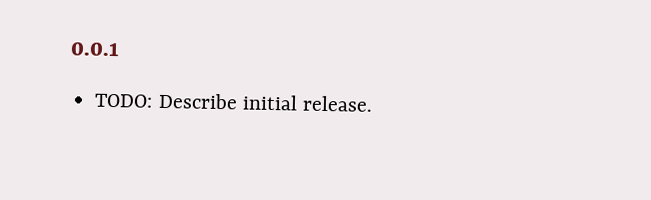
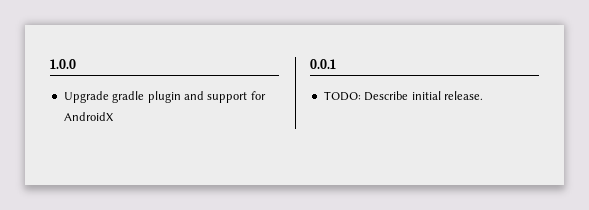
(70, 49) none -> [50,59,76,69] [63,91,266,103] [63,112,114,121] 1.0.0 // Upgrade gradle plugin and support for AndroidX //

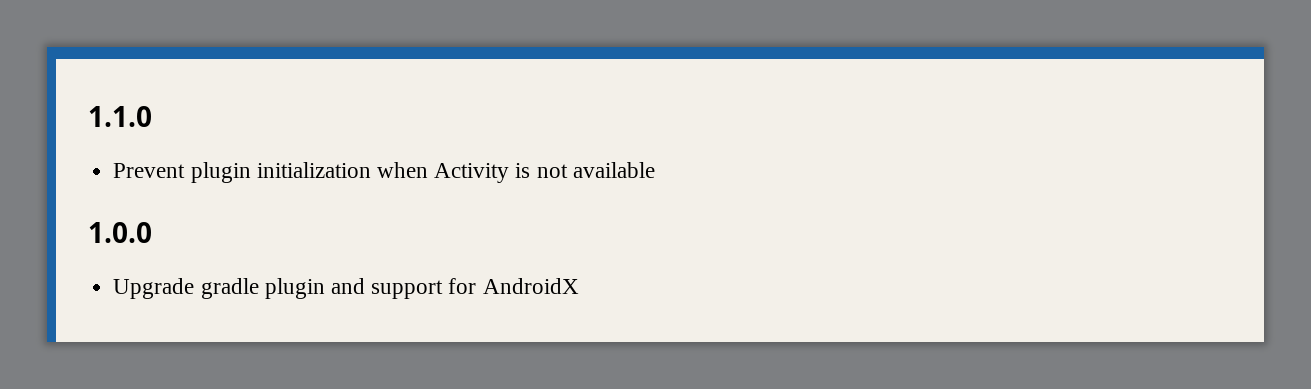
(50, 64) none -> [88,106,152,127] [113,162,655,183] 1.1.0 // Prevent plugin initialization when Activity is not available //
[310,59,336,69] [323,91,483,101] // 0.0.1 // TODO: Describe initial release. -> (579, 286) none

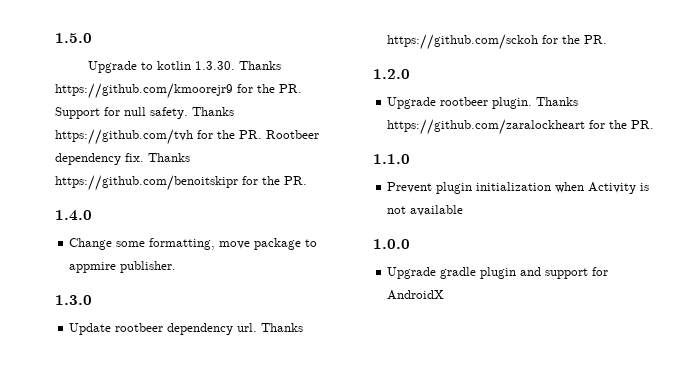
(88, 116) none -> [55,33,92,43] [88,61,282,73] [55,83,302,99] [55,107,234,119] [55,129,319,145] [55,153,190,165] [55,175,307,191] [55,210,92,221] [69,238,318,250] [69,261,177,273] [55,295,92,305] [69,323,304,335] [387,34,608,50] [373,69,410,79] [387,97,579,109] [387,119,655,135] 1.5.0 // Upgrade to kotlin 1.3.30. Thanks https://github.com/kmoorejr9 for the PR. Support for null safety. Thanks https://github.com/tvh for the PR. Rootbeer dependency fix. Thanks https://github.com/benoitskipr for the PR. // 1.4.0 // Change some formatting, move package to appmire publisher. // 1.3.0 // Update rootbeer dependency url. Thanks https://github.com/sckoh for the PR. // 1.2.0 // Upgrade rootbeer plugin. Thanks https://github.com/zaralockheart for the PR. //

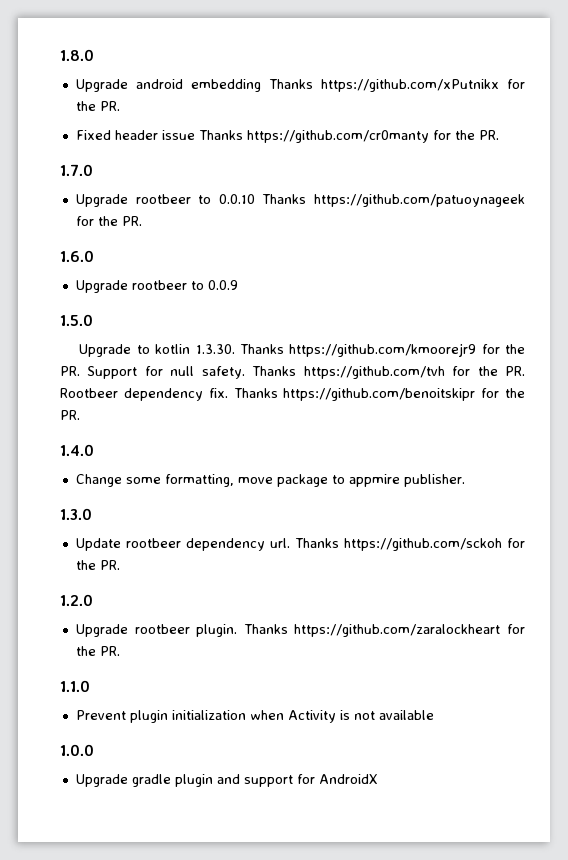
(55, 38) none -> [60,49,94,61] [75,79,525,92] [75,101,120,111] [75,130,499,143] [60,164,93,176] [75,194,526,207] [75,216,142,226] [60,250,94,262] [75,280,238,293] 1.8.0 // Upgrade android embedding Thanks https://github.com/xPutnikx for the PR. // Fixed header issue Thanks https://github.com/cr0manty for the PR. // 1.7.0 // Upgrade rootbeer to 0.0.10 Thanks https://github.com/patuoynageek for the PR. // 1.6.0 // Upgrade rootbeer to 0.0.9 //

